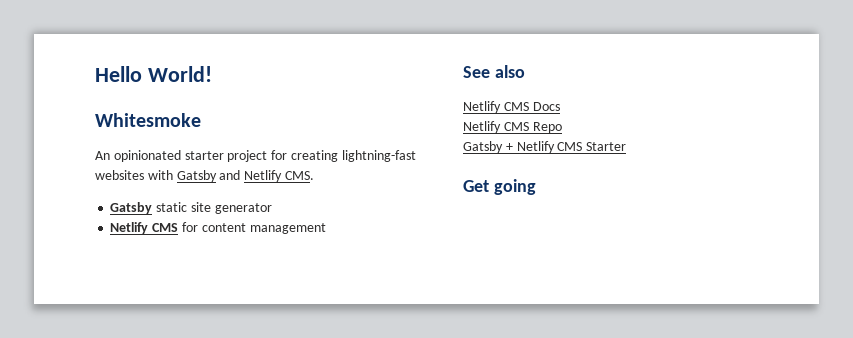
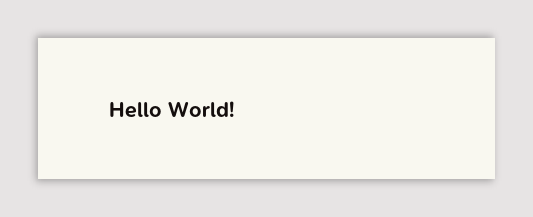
[95,113,201,127] [95,150,416,162] [95,170,314,182] [110,202,272,214] [110,222,326,234] [463,65,525,78] [463,101,560,113] [463,121,562,133] [463,141,627,153] [463,179,536,195] // Whitesmoke // An opinionated starter project for creating lightning-fast websites with Gatsby and Netlify CMS. // Gatsby static site generator // Netlify CMS for content management // See also // Netlify CMS Docs // Netlify CMS Repo // Gatsby + Netlify CMS Starter // Get going -> (234, 109) none

